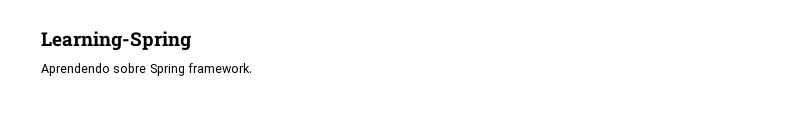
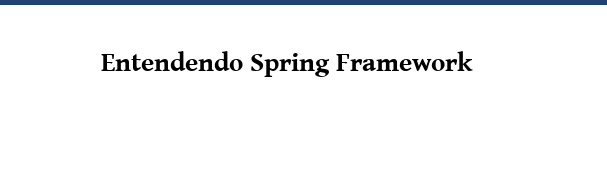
[41,31,191,51] [41,63,253,76] Learning-Spring // Aprendendo sobre Spring framework. -> [101,51,474,77] Entendendo Spring Framework

